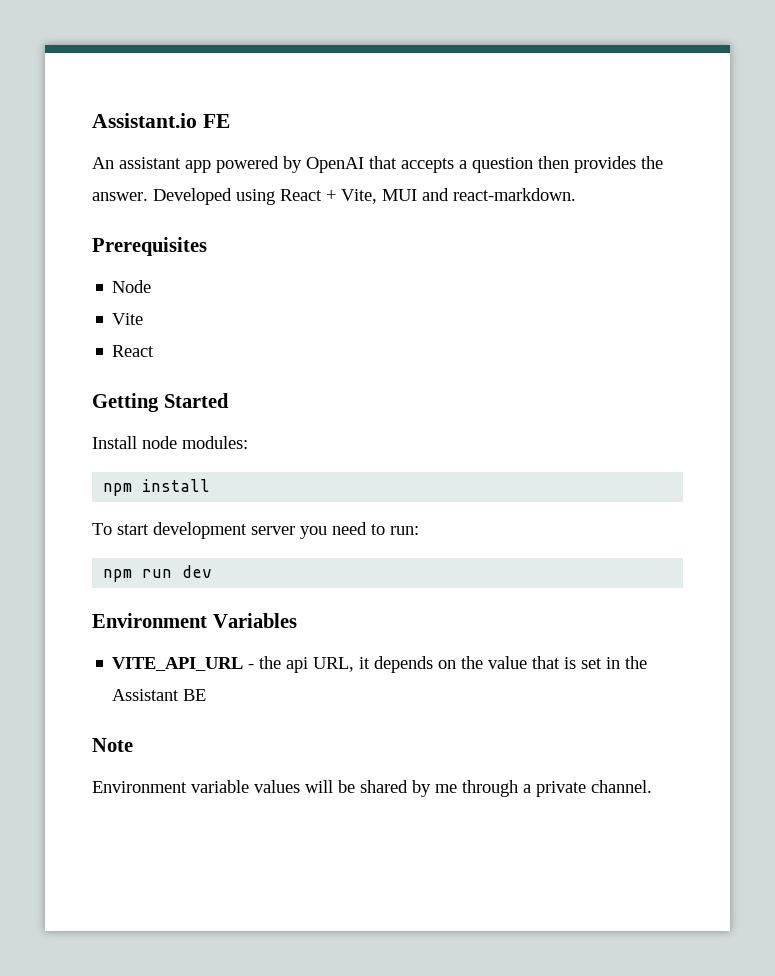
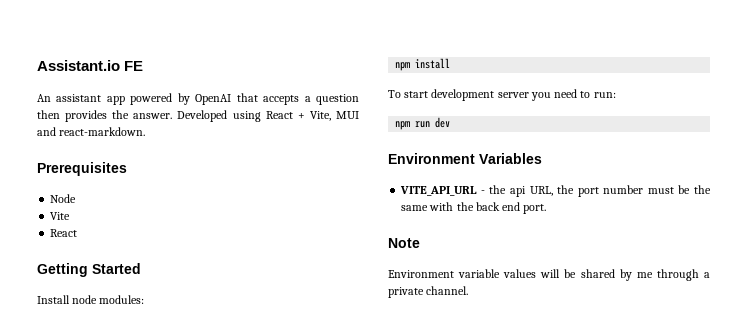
[359,656,648,673] [112,689,207,701] it depends on the value that is set in the Assistant BE -> [557,185,711,197] [401,202,547,214] the port number must be the same with the back end port.

